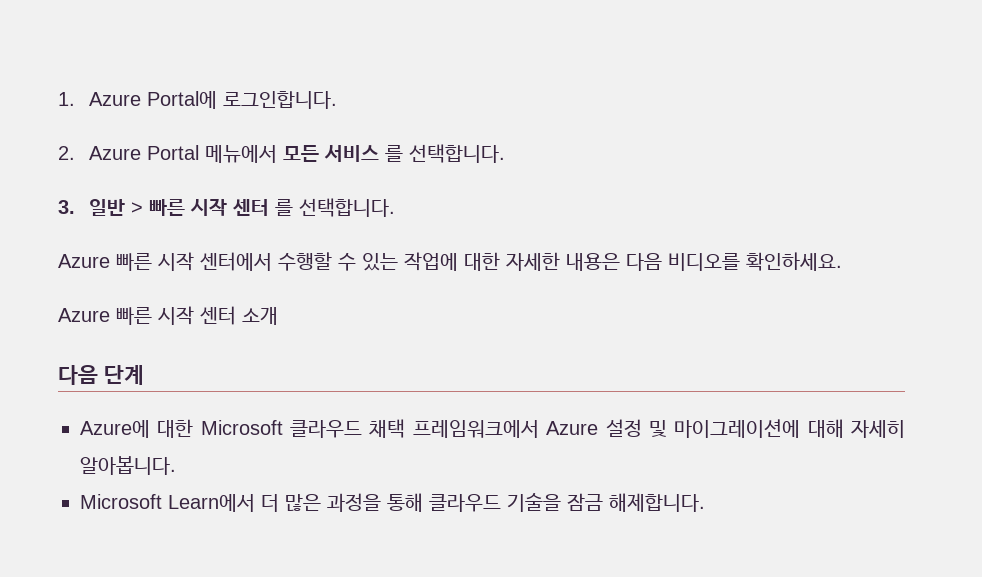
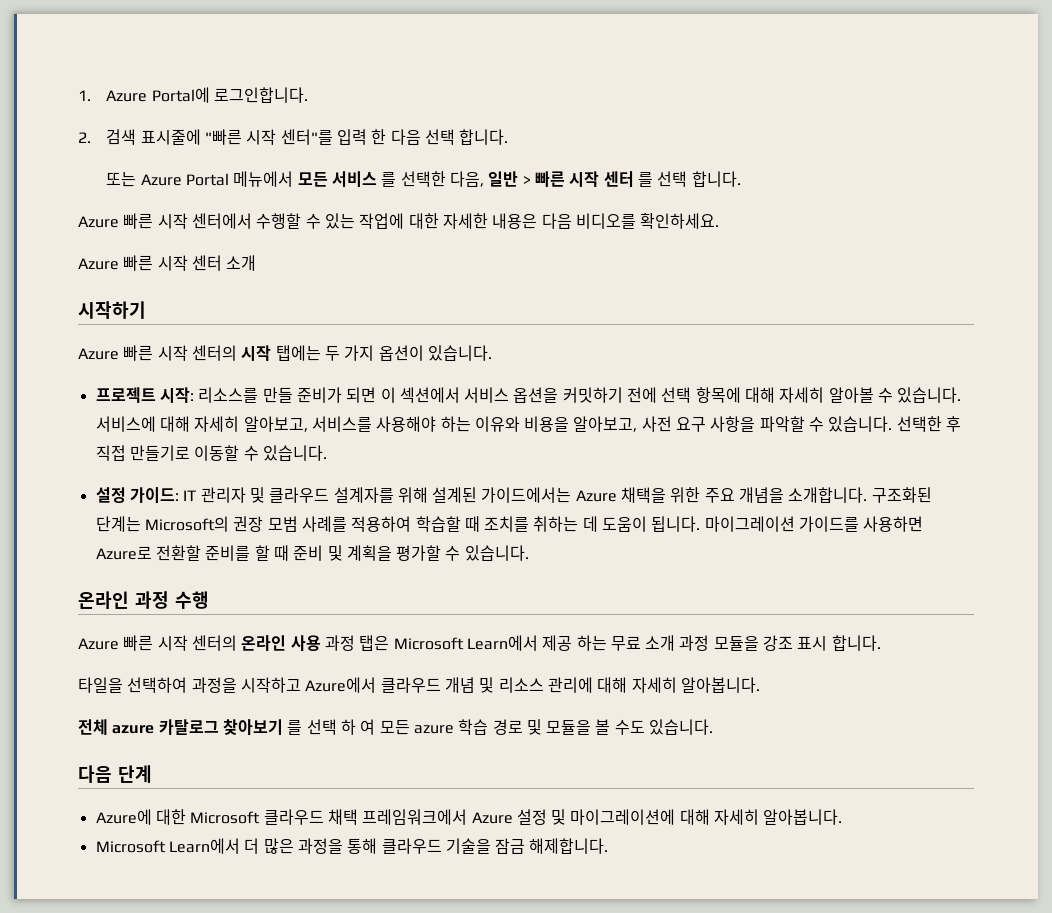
(75, 153) none -> [106,129,509,145] [106,171,137,187] 검색 표시줄에 "빠른 시작 센터"를 입력 한 다음 선택 합니다. // 또는
[408,144,505,163] [58,200,75,214] 선택합니다. // 3. -> [400,171,485,187] 선택한 다음,
[298,198,395,217] 선택합니다. -> [657,171,741,187] 선택 합니다.
(278, 316) none -> [78,301,146,319] [78,345,492,361] [95,387,962,403] [95,416,962,432] [95,445,327,461] [95,487,932,504] [95,516,924,532] [95,545,529,561] [78,591,209,609] [78,635,881,651] [78,677,760,693] [78,719,714,736] // 시작하기 // Azure 빠른 시작 센터의 시작 탭에는 두 가지 옵션이 있습니다. // 프로젝트 시작: 리소스를 만들 준비가 되면 이 섹션에서 서비스 옵션을 커밋하기 전에 선택 항목에 대해 자세히 알아볼 수 있습니다. 서비스에 대해 자세히 알아보고, 서비스를 사용해야 하는 이유와 비용을 알아보고, 사전 요구 사항을 파악할 수 있습니다. 선택한 후 직접 만들기로 이동할 수 있습니다. // 설정 가이드: IT 관리자 및 클라우드 설계자를 위해 설계된 가이드에서는 Azure 채택을 위한 주요 개념을 소개합니다. 구조화된 단계는 Microsoft의 권장 모범 사례를 적용하여 학습할 때 조치를 취하는 데 도움이 됩니다. 마이그레이션 가이드를 사용하면 Azure로 전환할 준비를 할 때 준비 및 계획을 평가할 수 있습니다. // 온라인 과정 수행 // Azure 빠른 시작 센터의 온라인 사용 과정 탭은 Microsoft Learn에서 제공 하는 무료 소개 과정 모듈을 강조 표시 합니다. // 타일을 선택하여 과정을 시작하고 Azure에서 클라우드 개념 및 리소스 관리에 대해 자세히 알아봅니다. // 전체 azure 카탈로그 찾아보기 를 선택 하 여 모든 azure 학습 경로 및 모듈을 볼 수도 있습니다.

